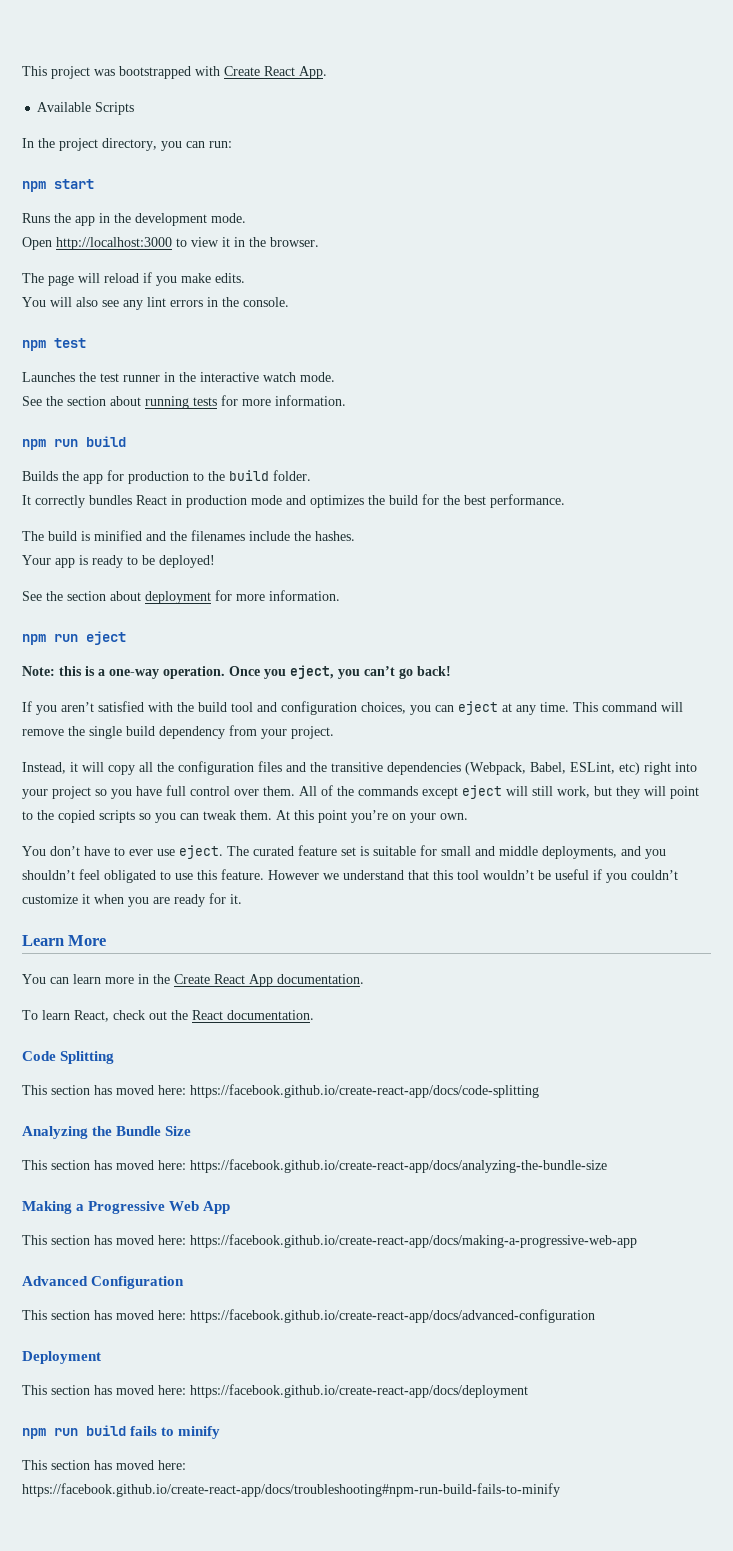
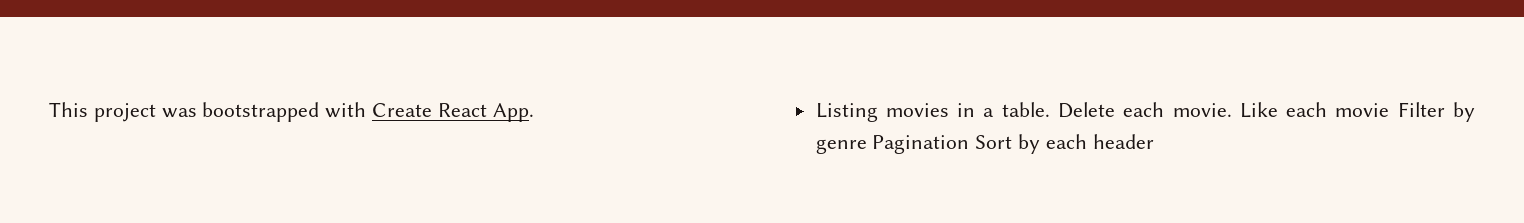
[37,102,135,115] [22,138,232,151] [22,179,94,192] [22,213,246,226] [22,237,319,250] [22,272,245,286] [22,297,289,310] [22,338,86,351] [22,372,335,382] [22,395,346,409] [22,436,126,450] [22,470,311,484] [22,494,565,508] [22,530,355,541] [22,555,215,568] [22,590,340,604] [22,631,126,645] [22,665,451,679] [22,701,683,715] [22,725,334,739] [22,761,697,775] [22,785,699,799] [22,810,468,823] [22,845,666,859] [22,869,678,883] [22,893,242,907] [22,935,107,946] [22,974,364,987] [22,1010,314,1022] [22,1051,115,1064] [22,1084,539,1098] [22,1126,192,1139] [22,1159,607,1173] [22,1201,231,1214] [22,1234,637,1248] [22,1276,185,1289] [22,1309,595,1323] [22,1351,101,1364] [22,1384,528,1398] [22,1425,221,1439] [22,1460,186,1470] [22,1483,560,1497] Available Scripts // In the project directory, you can run: // npm start // Runs the app in the development mode. // Open http://localhost:3000 to view it in the browser. // The page will reload if you make edits. // You will also see any lint errors in the console. // npm test // Launches the test runner in the interactive watch mode. // See the section about running tests for more information. // npm run build // Builds the app for production to the build folder. // It correctly bundles React in production mode and optimizes the build for the best performance. // The build is minified and the filenames include the hashes. // Your app is ready to be deployed! // See the section about deployment for more information. // npm run eject // Note: this is a one-way operation. Once you eject, you can’t go back! // If you aren’t satisfied with the build tool and configuration choices, you can eject at any time. This command will remove the single build dependency from your project. // Instead, it will copy all the configuration files and the transitive dependencies (Webpack, Babel, ESLint, etc) right into your project so you have full control over them. All of the commands except eject will still work, but they will point to the copied scripts so you can tweak them. At this point you’re on your own. // You don’t have to ever use eject. The curated feature set is suitable for small and middle deployments, and you shouldn’t feel obligated to use this feature. However we understand that this tool wouldn’t be useful if you couldn’t customize it when you are ready for it. // Learn More // You can learn more in the Create React App documentation. // To learn React, check out the React documentation. // Code Splitting // This section has moved here: https://facebook.github.io/create-react-app/docs/code-splitting // Analyzing the Bundle Size // This section has moved here: https://facebook.github.io/create-react-app/docs/analyzing-the-bundle-size // Making a Progressive Web App // This section has moved here: https://facebook.github.io/create-react-app/docs/making-a-progressive-web-app // Advanced Configuration // This section has moved here: https://facebook.github.io/create-react-app/docs/advanced-configuration // Deployment // This section has moved here: https://facebook.github.io/create-react-app/docs/deployment // npm run build fails to minify // This section has moved here: https://facebook.github.io/create-react-app/docs/troubleshooting#npm-run-build-fails-to-minify -> [815,102,1476,122] [815,134,1154,154] Listing movies in a table. Delete each movie. Like each movie Filter by genre Pagination Sort by each header

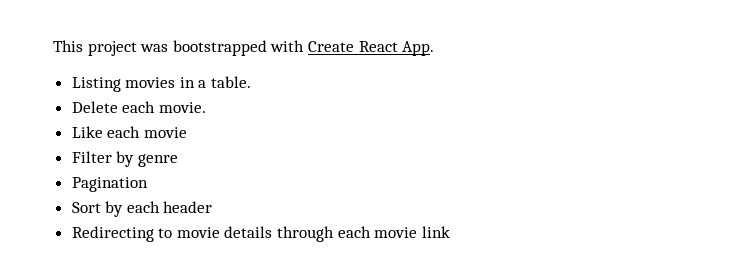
(1050, 109) none -> (252, 82) //
(1232, 110) none -> (206, 107) //
(1390, 110) none -> (187, 132) //
(867, 146) none -> (178, 160) //
(970, 144) none -> (148, 184) //
(1154, 141) none -> [71,226,450,242] // Redirecting to movie details through each movie link

